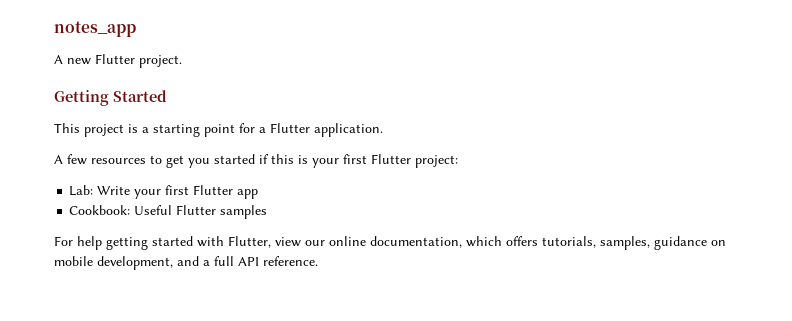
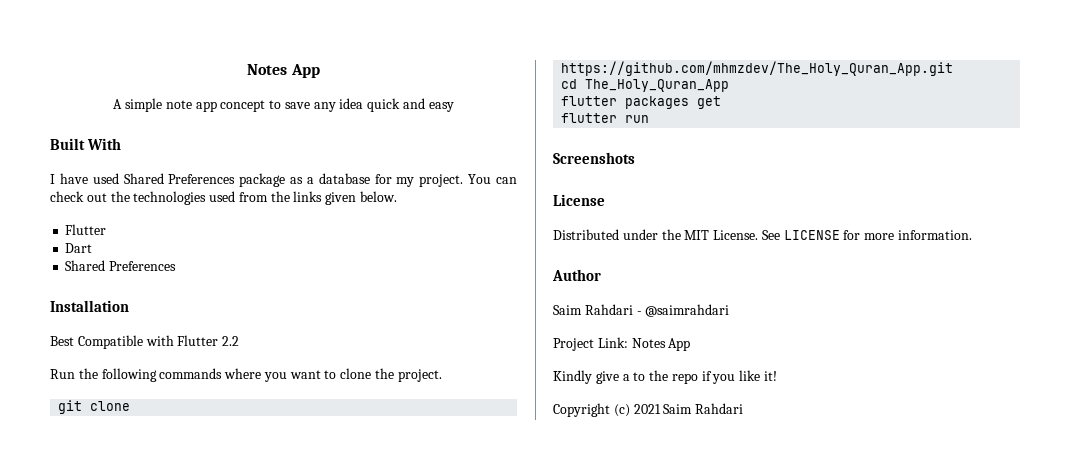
[54,21,136,37] [54,54,182,68] [54,90,167,106] [54,123,383,137] [54,154,458,168] [69,185,259,199] [69,205,268,219] [54,236,726,250] [54,256,318,270] notes_app // A new Flutter project. // Getting Started // This project is a starting point for a Flutter application. // A few resources to get you started if this is your first Flutter project: // Lab: Write your first Flutter app // Cookbook: Useful Flutter samples // For help getting started with Flutter, view our online documentation, which offers tutorials, samples, guidance on mobile development, and a full API reference. -> [247,64,320,78] [113,98,454,112] [50,138,121,150] [50,173,518,187] [50,191,398,205] [65,224,107,235] [65,243,93,253] [65,260,177,271] [50,300,129,312] [50,335,240,349] [50,368,442,382] [58,400,131,414] [561,61,954,76] [561,79,730,92] [561,96,722,109] [561,113,650,123] [553,152,635,164] [553,194,605,206] [553,229,973,240] [552,269,601,281] [553,304,730,317] [553,337,691,351] [553,370,778,384] [553,403,744,417] Notes App // A simple note app concept to save any idea quick and easy // Built With // I have used Shared Preferences package as a database for my project. You can check out the technologies used from the links given below. // Flutter // Dart // Shared Preferences // Installation // Best Compatible with Flutter 2.2 // Run the following commands where you want to clone the project. // git clone https://github.com/mhmzdev/The_Holy_Quran_App.git // cd The_Holy_Quran_App // flutter packages get // flutter run // Screenshots // License // Distributed under the MIT License. See LICENSE for more information. // Author // Saim Rahdari - @saimrahdari // Project Link: Notes App // Kindly give a to the repo if you like it! // Copyright (c) 2021 Saim Rahdari

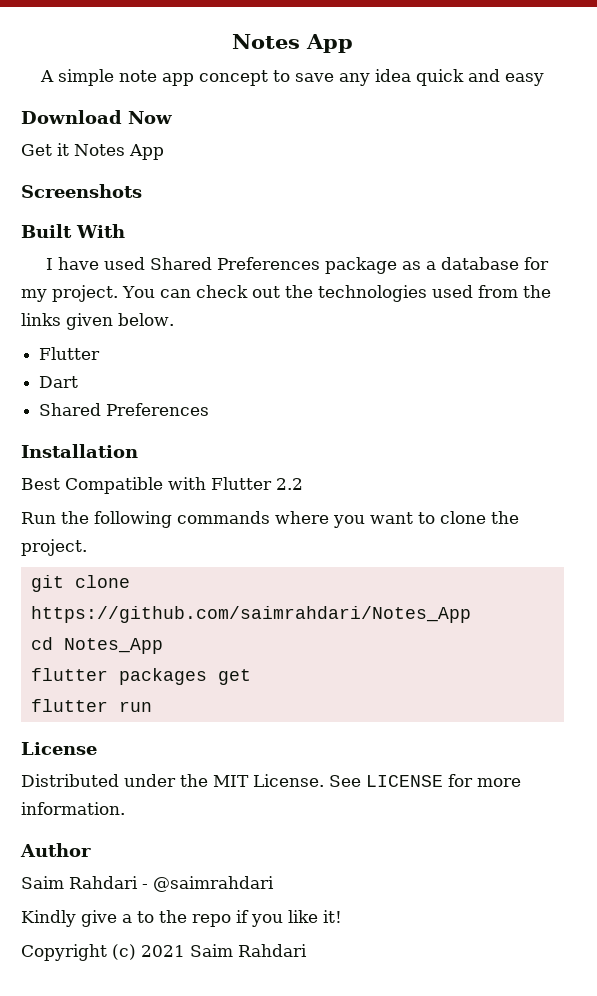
(454, 107) none -> [21,110,172,124] [21,143,164,160] [21,184,142,198] // Download Now // Get it Notes App // Screenshots
[561,61,954,76] https://github.com/mhmzdev/The_Holy_Quran_App.git -> [30,606,471,623] https://github.com/saimrahdari/Notes_App
[585,79,730,92] The_Holy_Quran_App -> [63,638,163,654] Notes_App
[553,152,635,164] // Screenshots -> (152, 706) none
[553,337,691,351] // Project Link: Notes App -> (274, 884) none

